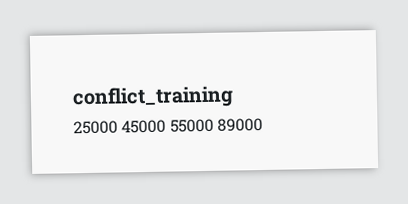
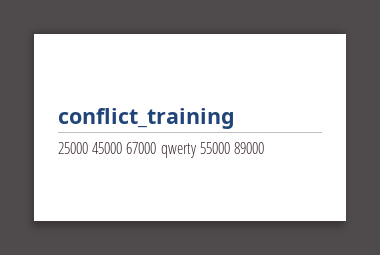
(167, 126) none -> [126,142,197,158] 67000 qwerty

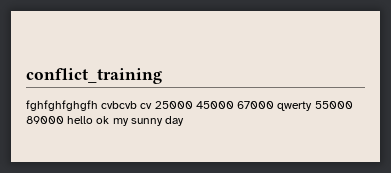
(235, 118) none -> [26,100,153,111] fghfghfghgfh cvbcvb cv
(264, 148) none -> [67,116,185,126] hello ok my sunny day

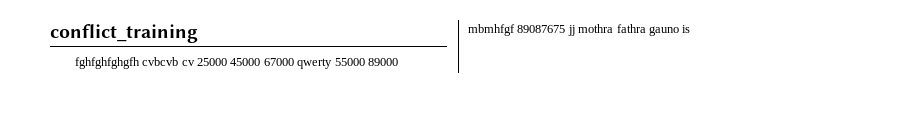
[67,116,185,126] hello ok my sunny day -> [468,24,691,36] mbmhfgf 89087675 jj mothra fathra gauno is

